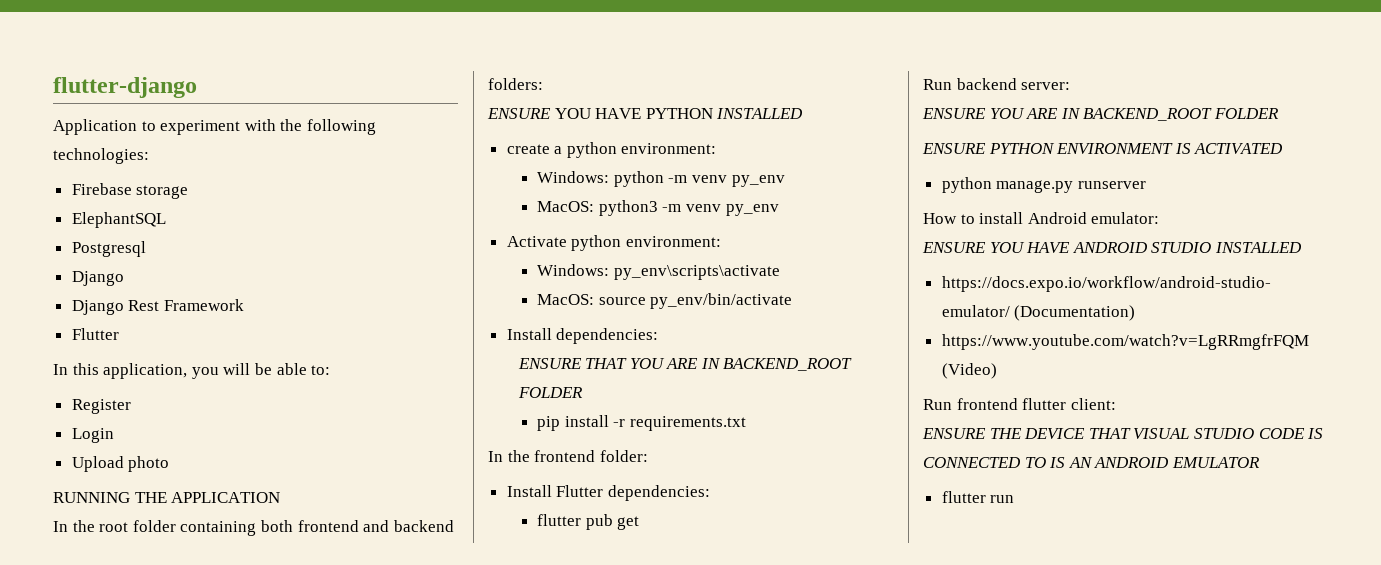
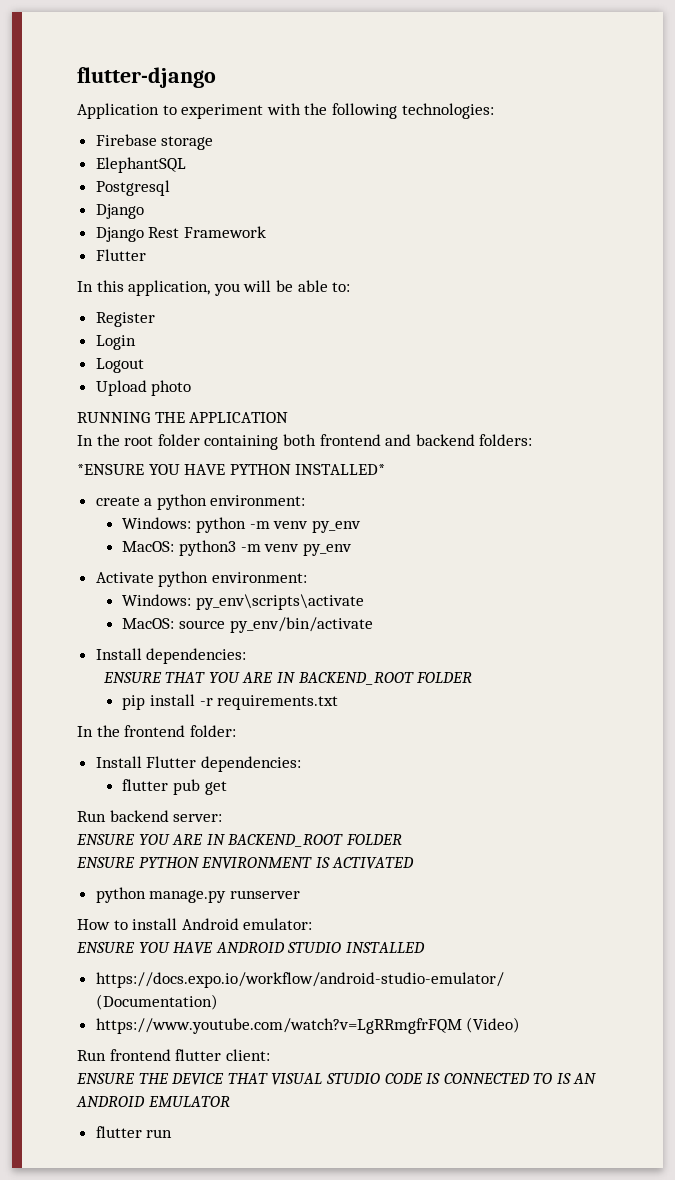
(114, 435) none -> [95,358,144,373] // Logout
[487,108,551,119] ENSURE -> [77,464,144,475] *ENSURE
[716,108,804,119] INSTALLED -> [295,464,386,475] INSTALLED*

